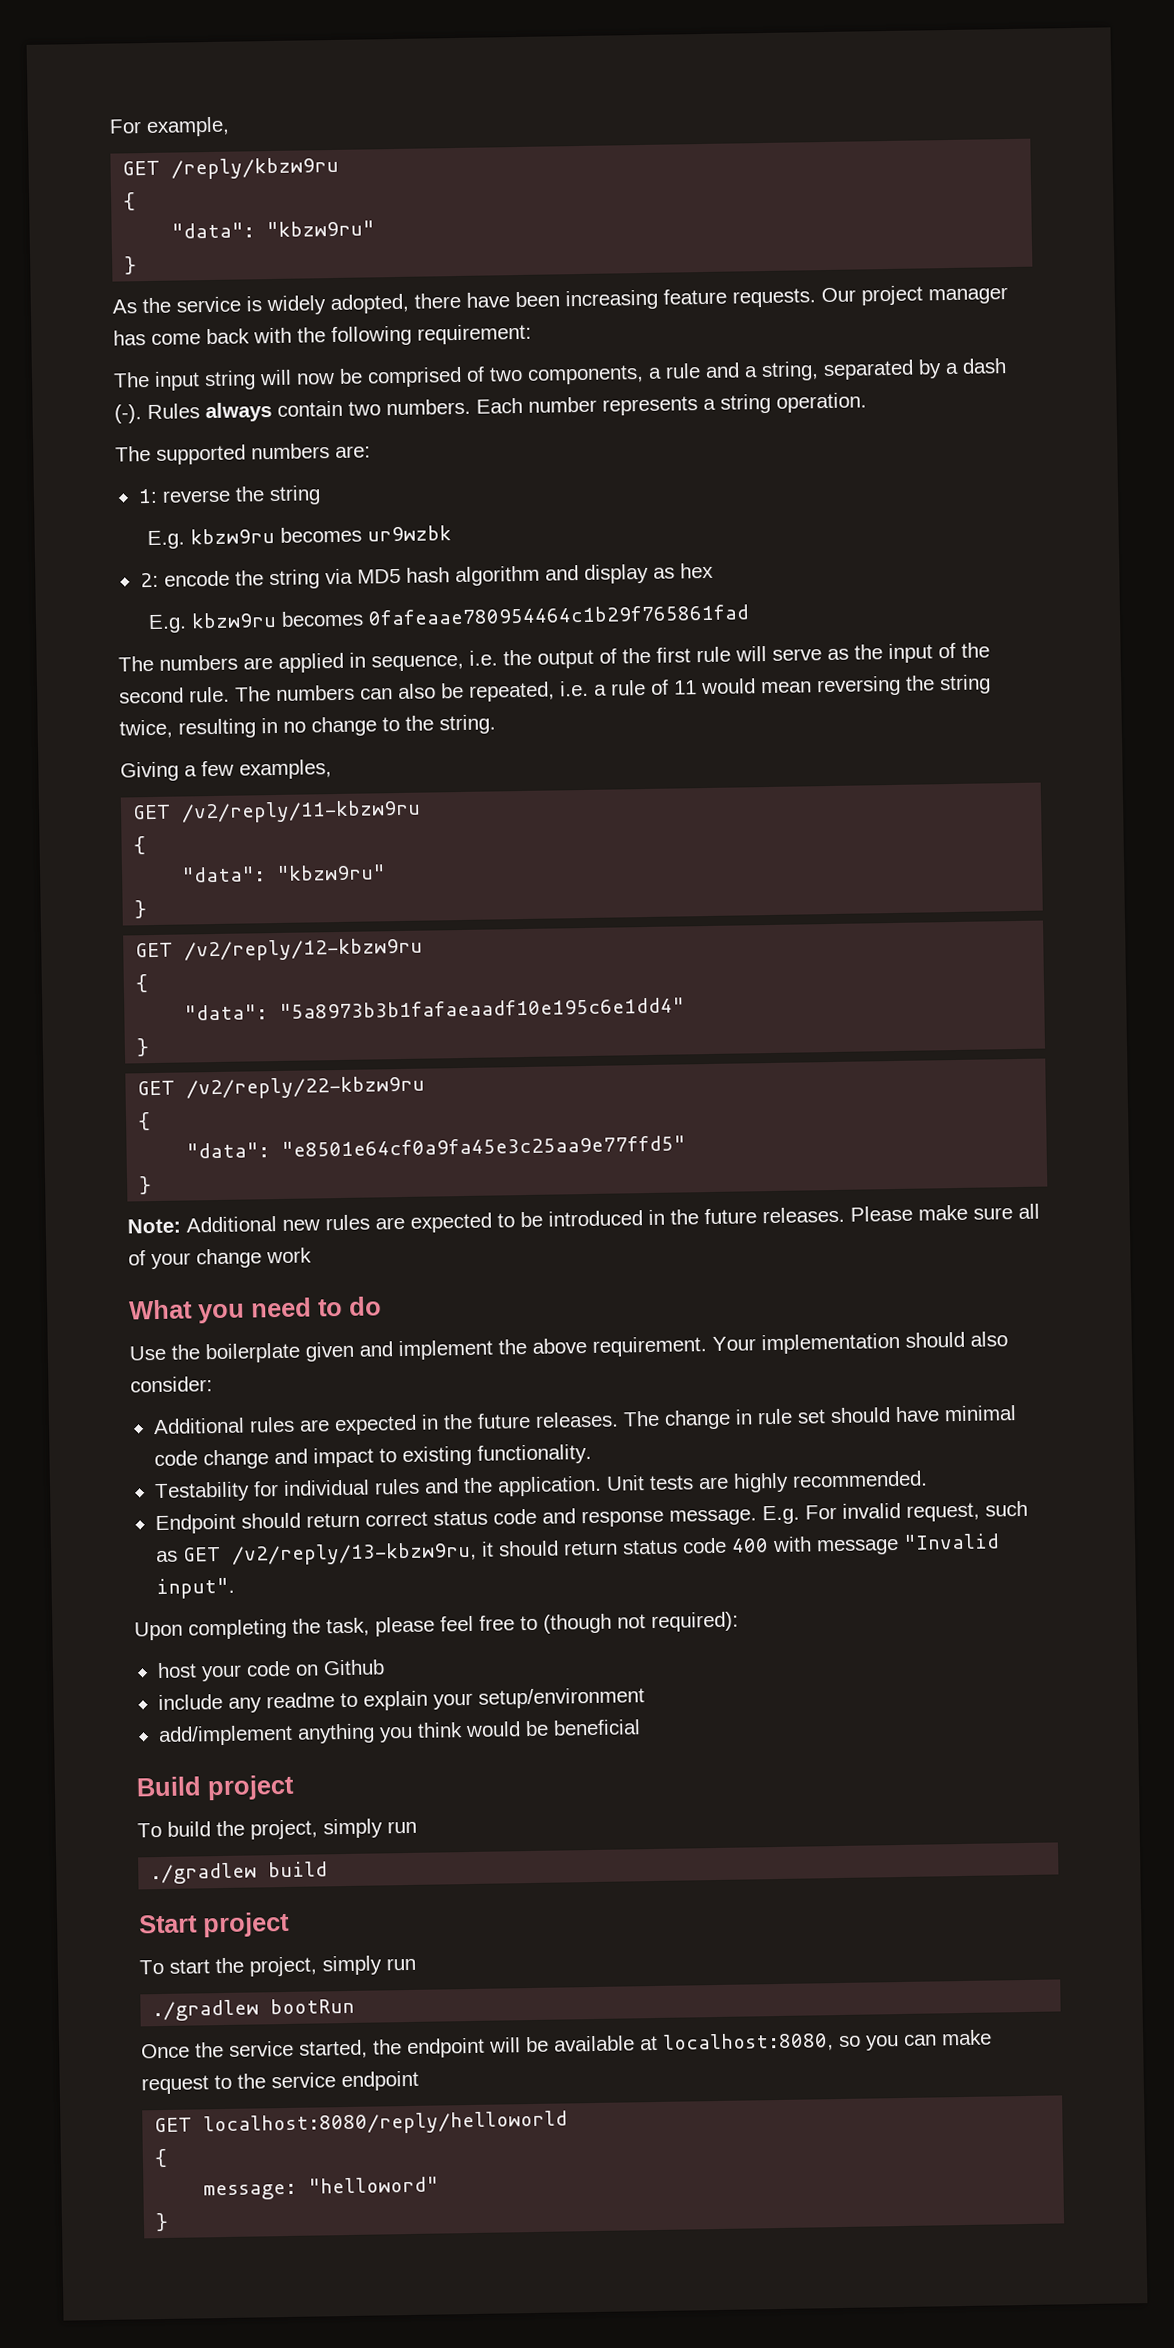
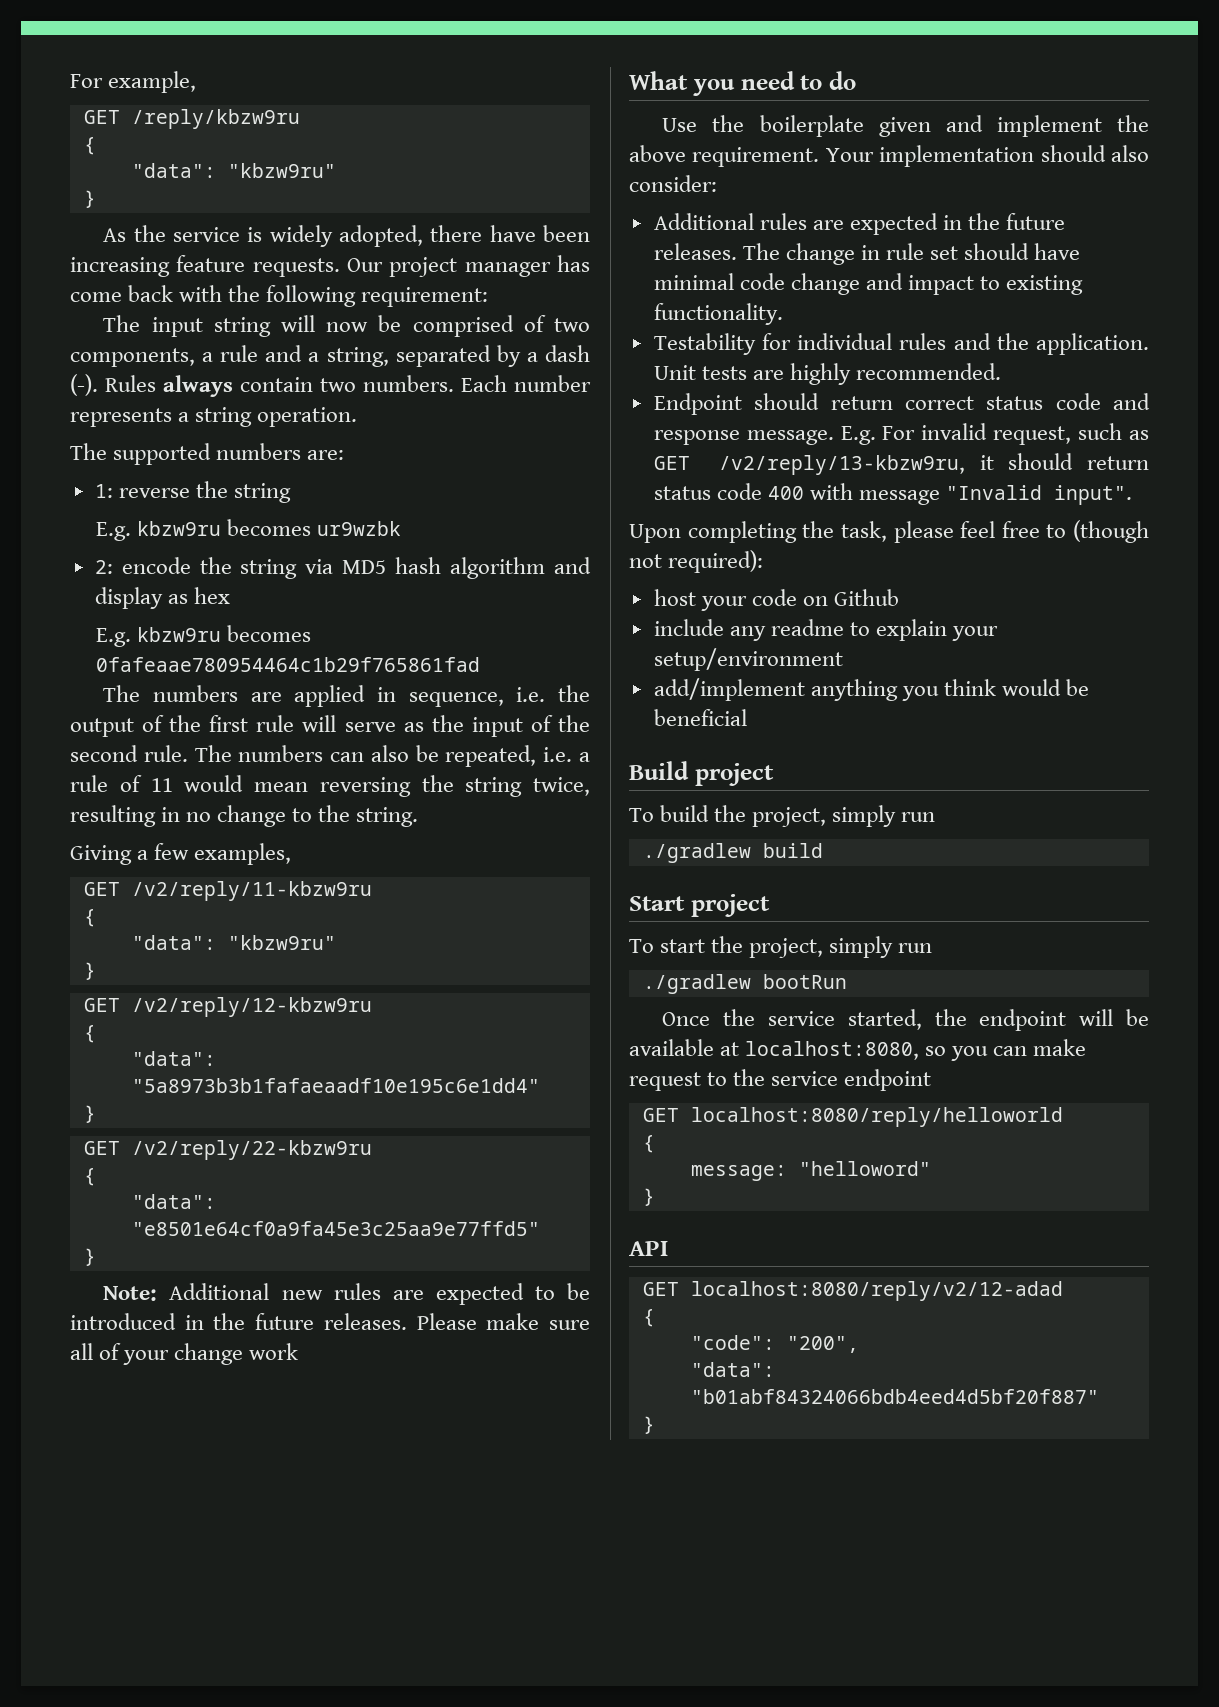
(170, 2222) none -> [629,1241,668,1256] [642,1281,1063,1301] [642,1309,655,1327] [690,1335,859,1353] [690,1362,775,1377] [690,1389,1099,1404] [642,1416,655,1434] // API // GET localhost:8080/reply/v2/12-adad // { // "code": "200", // "data": "b01abf84324066bdb4eed4d5bf20f887" // }

